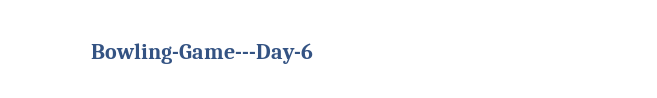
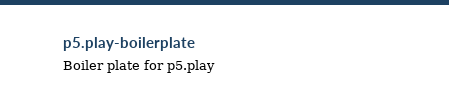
[91,43,313,64] Bowling-Game---Day-6 -> [63,37,195,51] [63,60,215,73] p5.play-boilerplate // Boiler plate for p5.play

